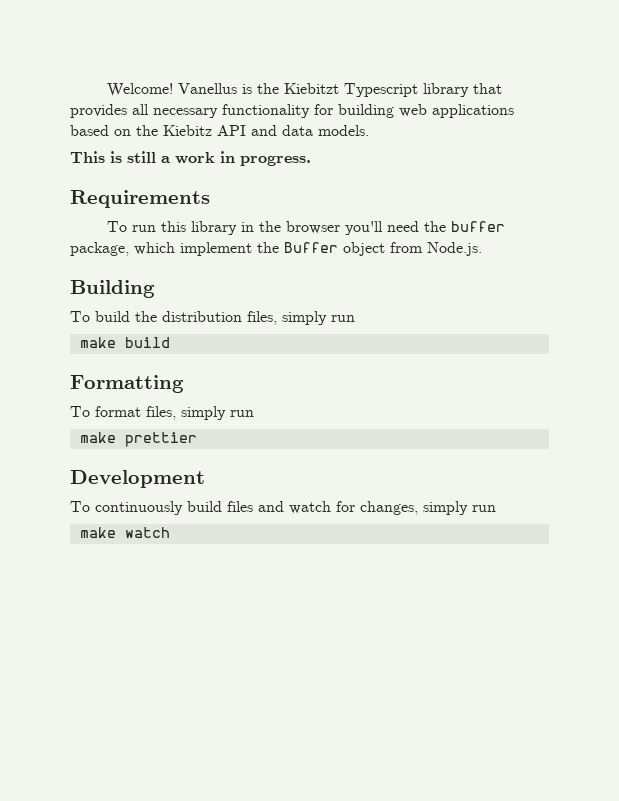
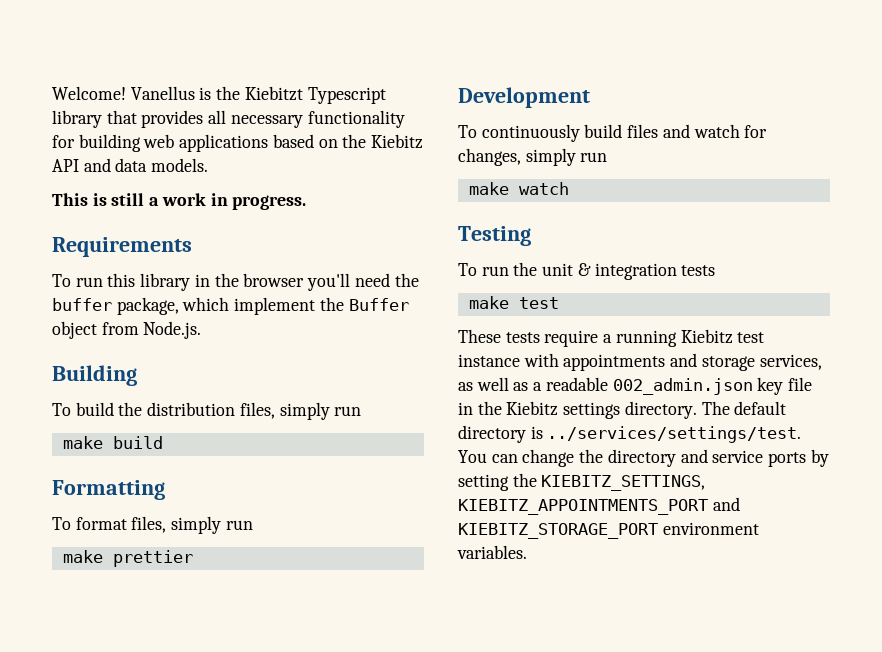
(170, 532) none -> [458,226,531,246] [458,262,716,280] [468,296,559,309] [458,329,765,347] [458,353,822,371] [458,377,813,395] [458,401,787,419] [458,425,802,443] [458,449,829,467] [458,473,706,491] [458,497,740,515] [458,522,759,539] [457,545,527,559] // Testing // To run the unit & integration tests // make test // These tests require a running Kiebitz test instance with appointments and storage services, as well as a readable 002_admin.json key file in the Kiebitz settings directory. The default directory is ../services/settings/test. You can change the directory and service ports by setting the KIEBITZ_SETTINGS, KIEBITZ_APPOINTMENTS_PORT and KIEBITZ_STORAGE_PORT environment variables.

